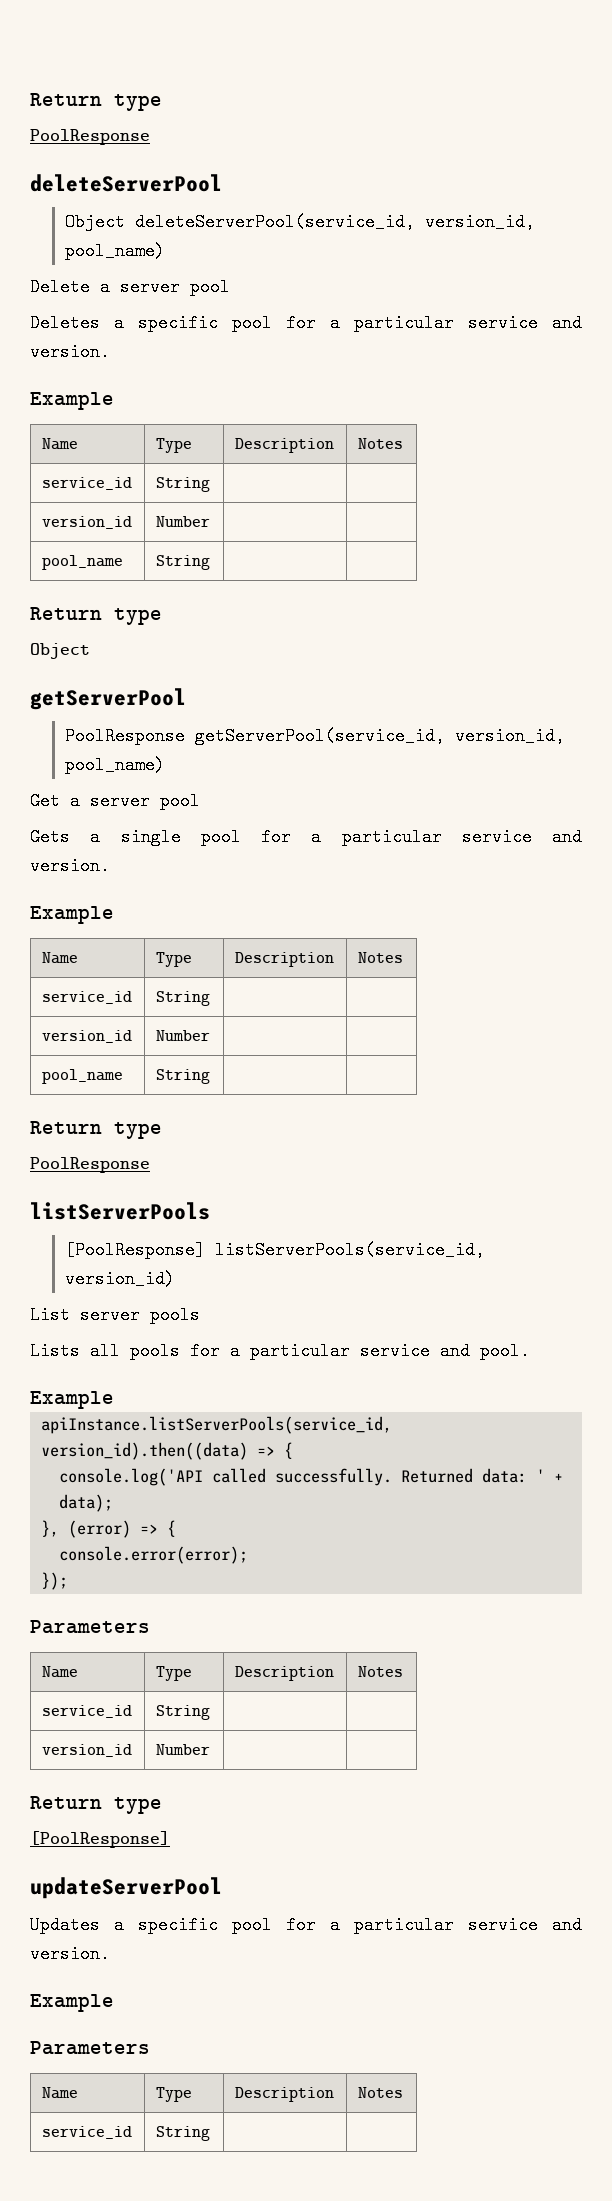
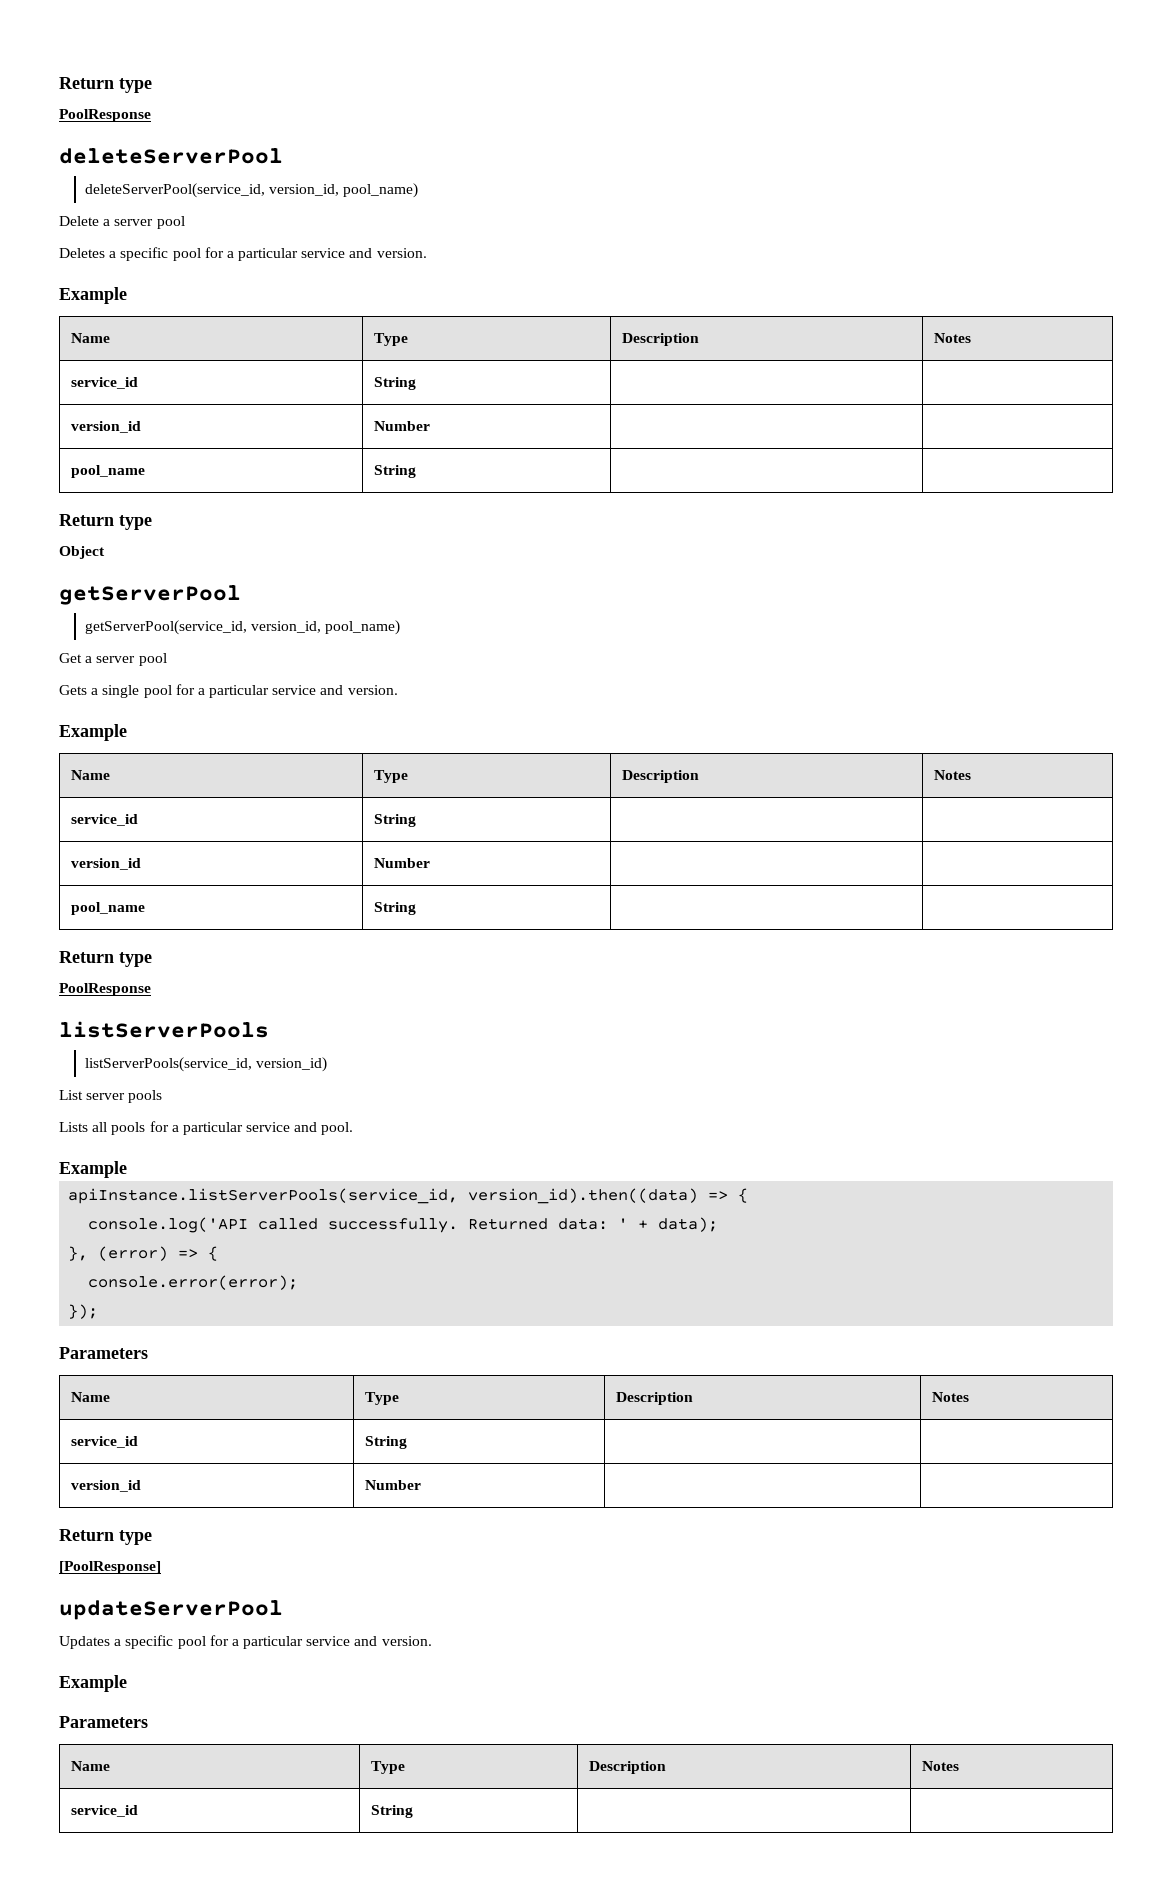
[65,213,126,231] Object -> (283, 156) none
[65,727,186,745] PoolResponse -> (241, 595) none
[65,1241,206,1259] [PoolResponse] -> (269, 1029) none

